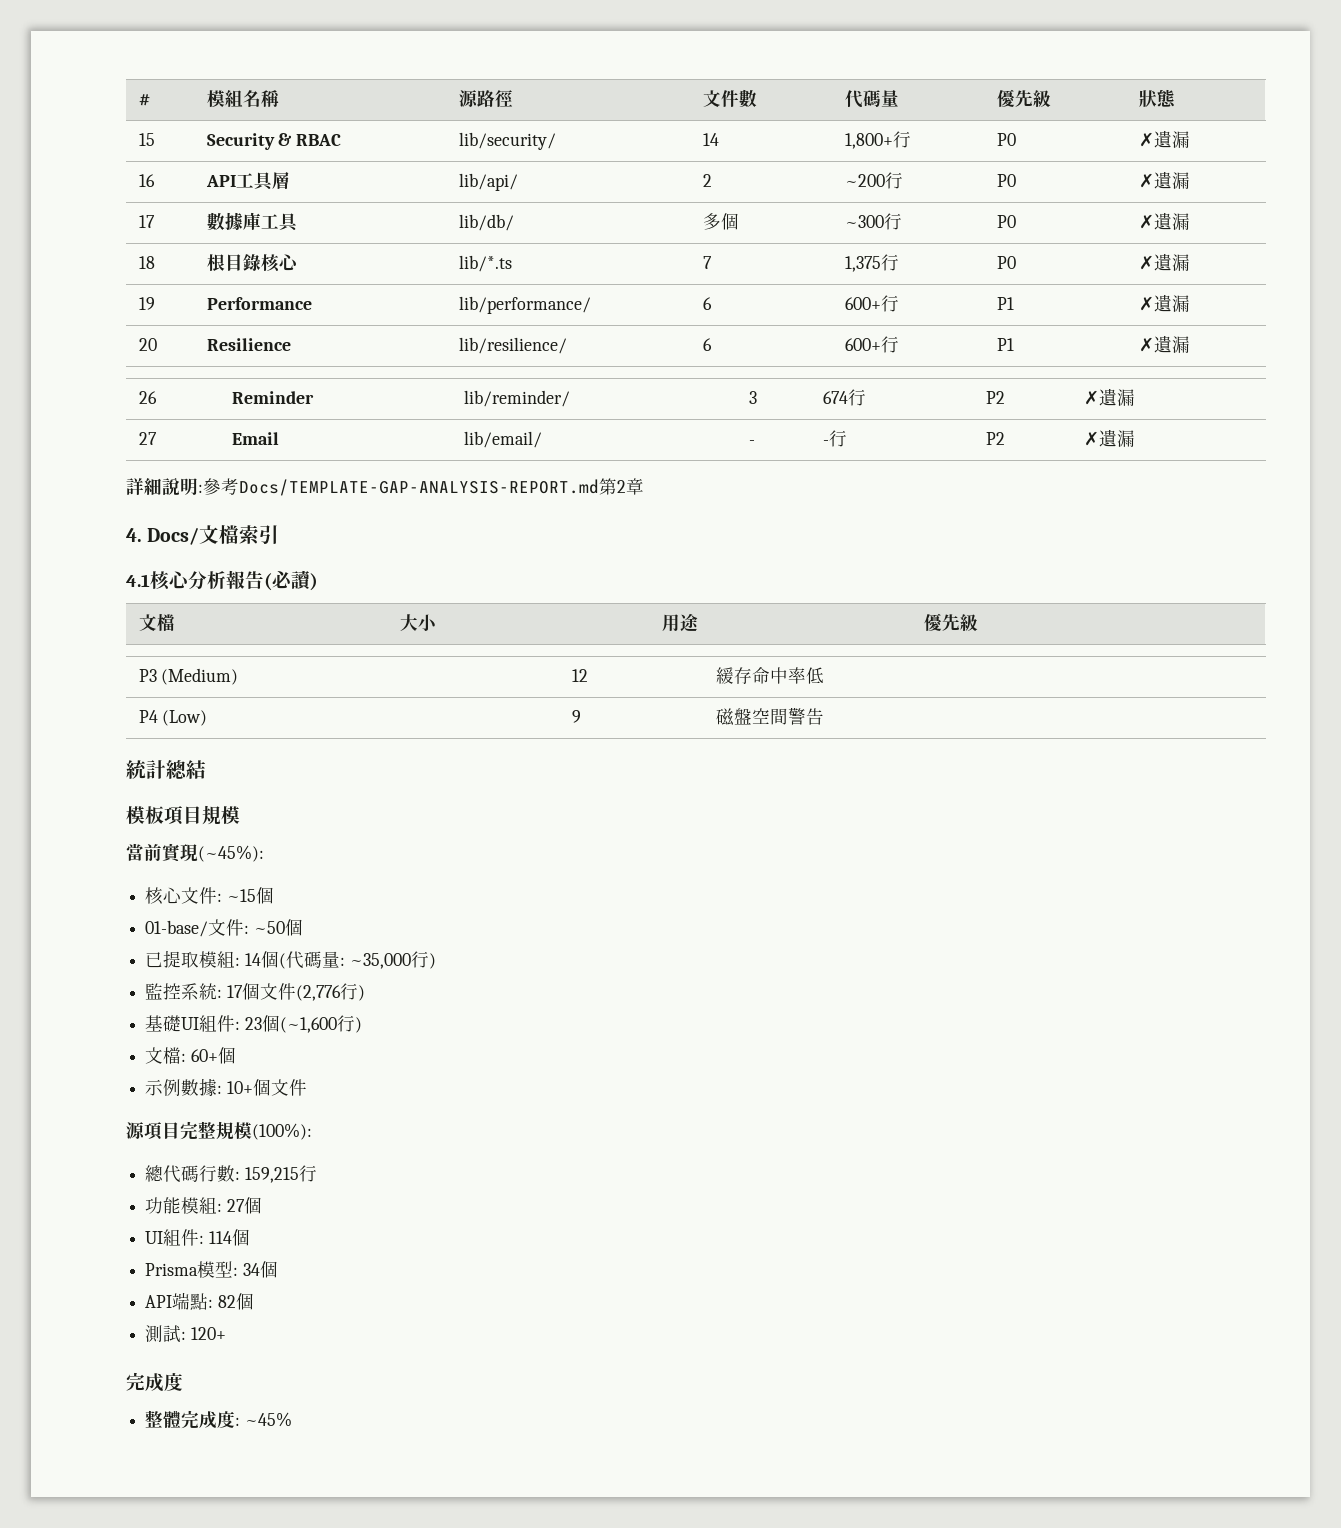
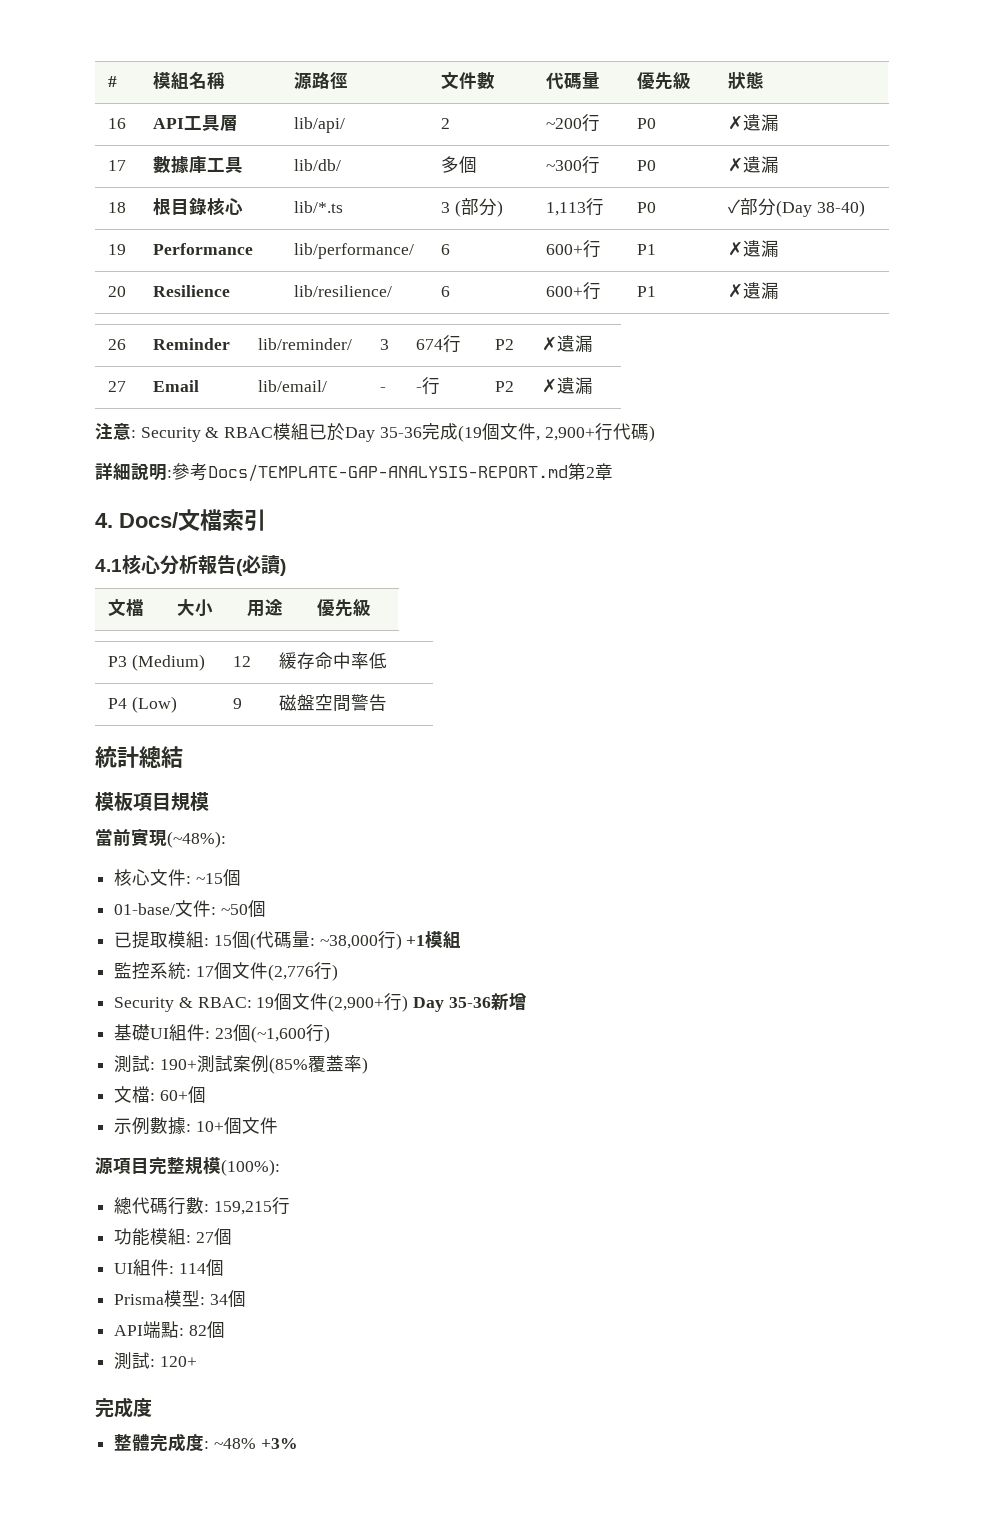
[138,133,155,146] [206,133,342,150] [458,132,556,150] [702,133,719,146] [844,131,911,149] [996,133,1016,146] [1138,130,1190,148] // 15 | Security & RBAC | lib/security/ | 14 | 1,800+行 | P0 | ✗遺漏 -> (765, 80) none
[702,256,712,269] [844,254,899,272] [996,256,1016,269] [1138,253,1190,271] 7 | 1,375行 | P0 | ✗遺漏 -> [441,198,504,217] [546,198,605,216] [637,202,657,213] [728,198,866,217] 3 (部分) | 1,113行 | P0 | ✓部分(Day 38-40)
(1135, 438) none -> [95,423,655,442] // 注意: Security & RBAC模組已於Day 35-36完成(19個文件, 2,900+行代碼)
[198,845,264,862] (~45%): -> [167,831,226,848] (~48%):
[244,953,261,966] 14 -> [213,935,232,946] 15
[349,951,436,969] ~35,000行) -> [319,931,462,950] ~38,000行) +1模組
(365, 993) none -> [114,993,527,1012] // Security & RBAC: 19個文件(2,900+行) Day 35-36新增
(362, 1025) none -> [114,1055,368,1074] // 測試: 190+測試案例(85%覆蓋率)
[244,1412,292,1427] ~45% -> [213,1438,298,1449] ~48% +3%

